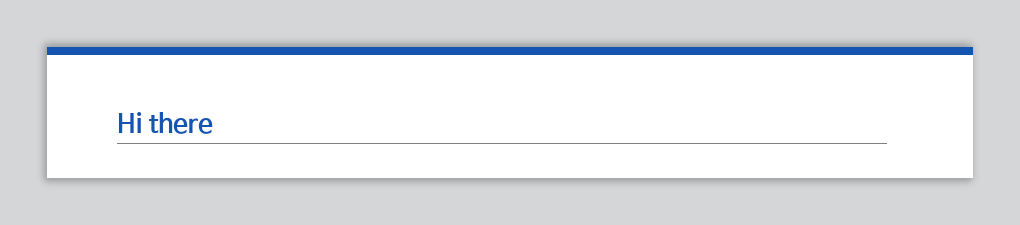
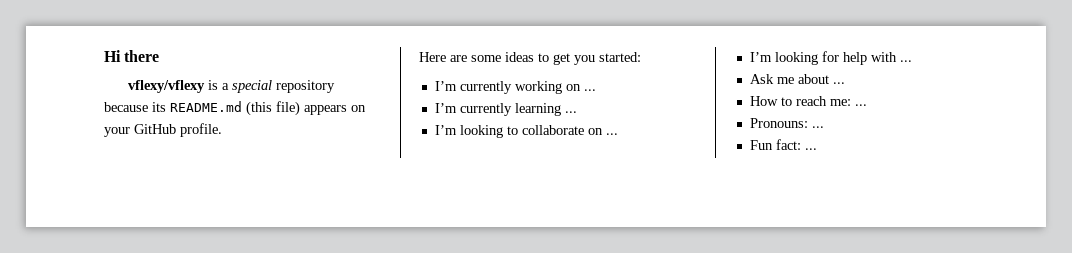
(214, 123) none -> [127,80,335,93] [104,101,366,116] [104,123,222,137] [419,52,641,65] [434,81,596,94] [434,103,577,116] [434,125,618,138] [749,51,912,65] [749,74,845,84] [749,96,867,106] [749,118,824,128] [749,139,817,150] // vflexy/vflexy is a special repository because its README.md (this file) appears on your GitHub profile. // Here are some ideas to get you started: // I’m currently working on ... // I’m currently learning ... // I’m looking to collaborate on ... // I’m looking for help with ... // Ask me about ... // How to reach me: ... // Pronouns: ... // Fun fact: ...

